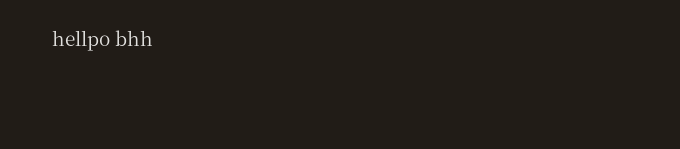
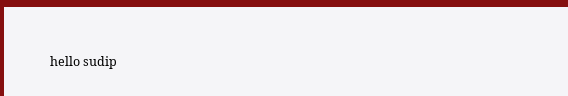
[52,30,154,51] hellpo bhh -> [50,56,118,69] hello sudip

